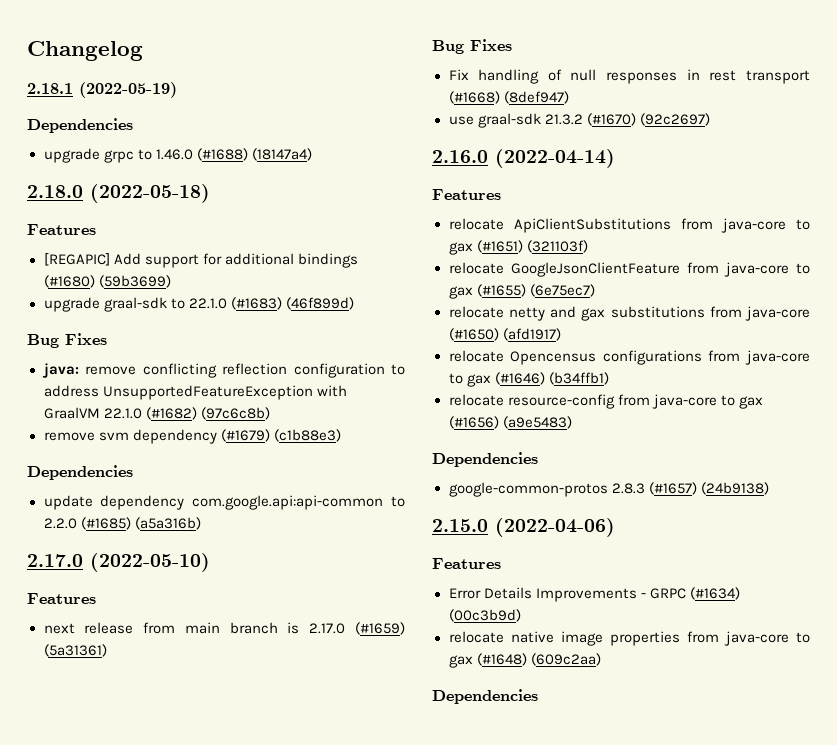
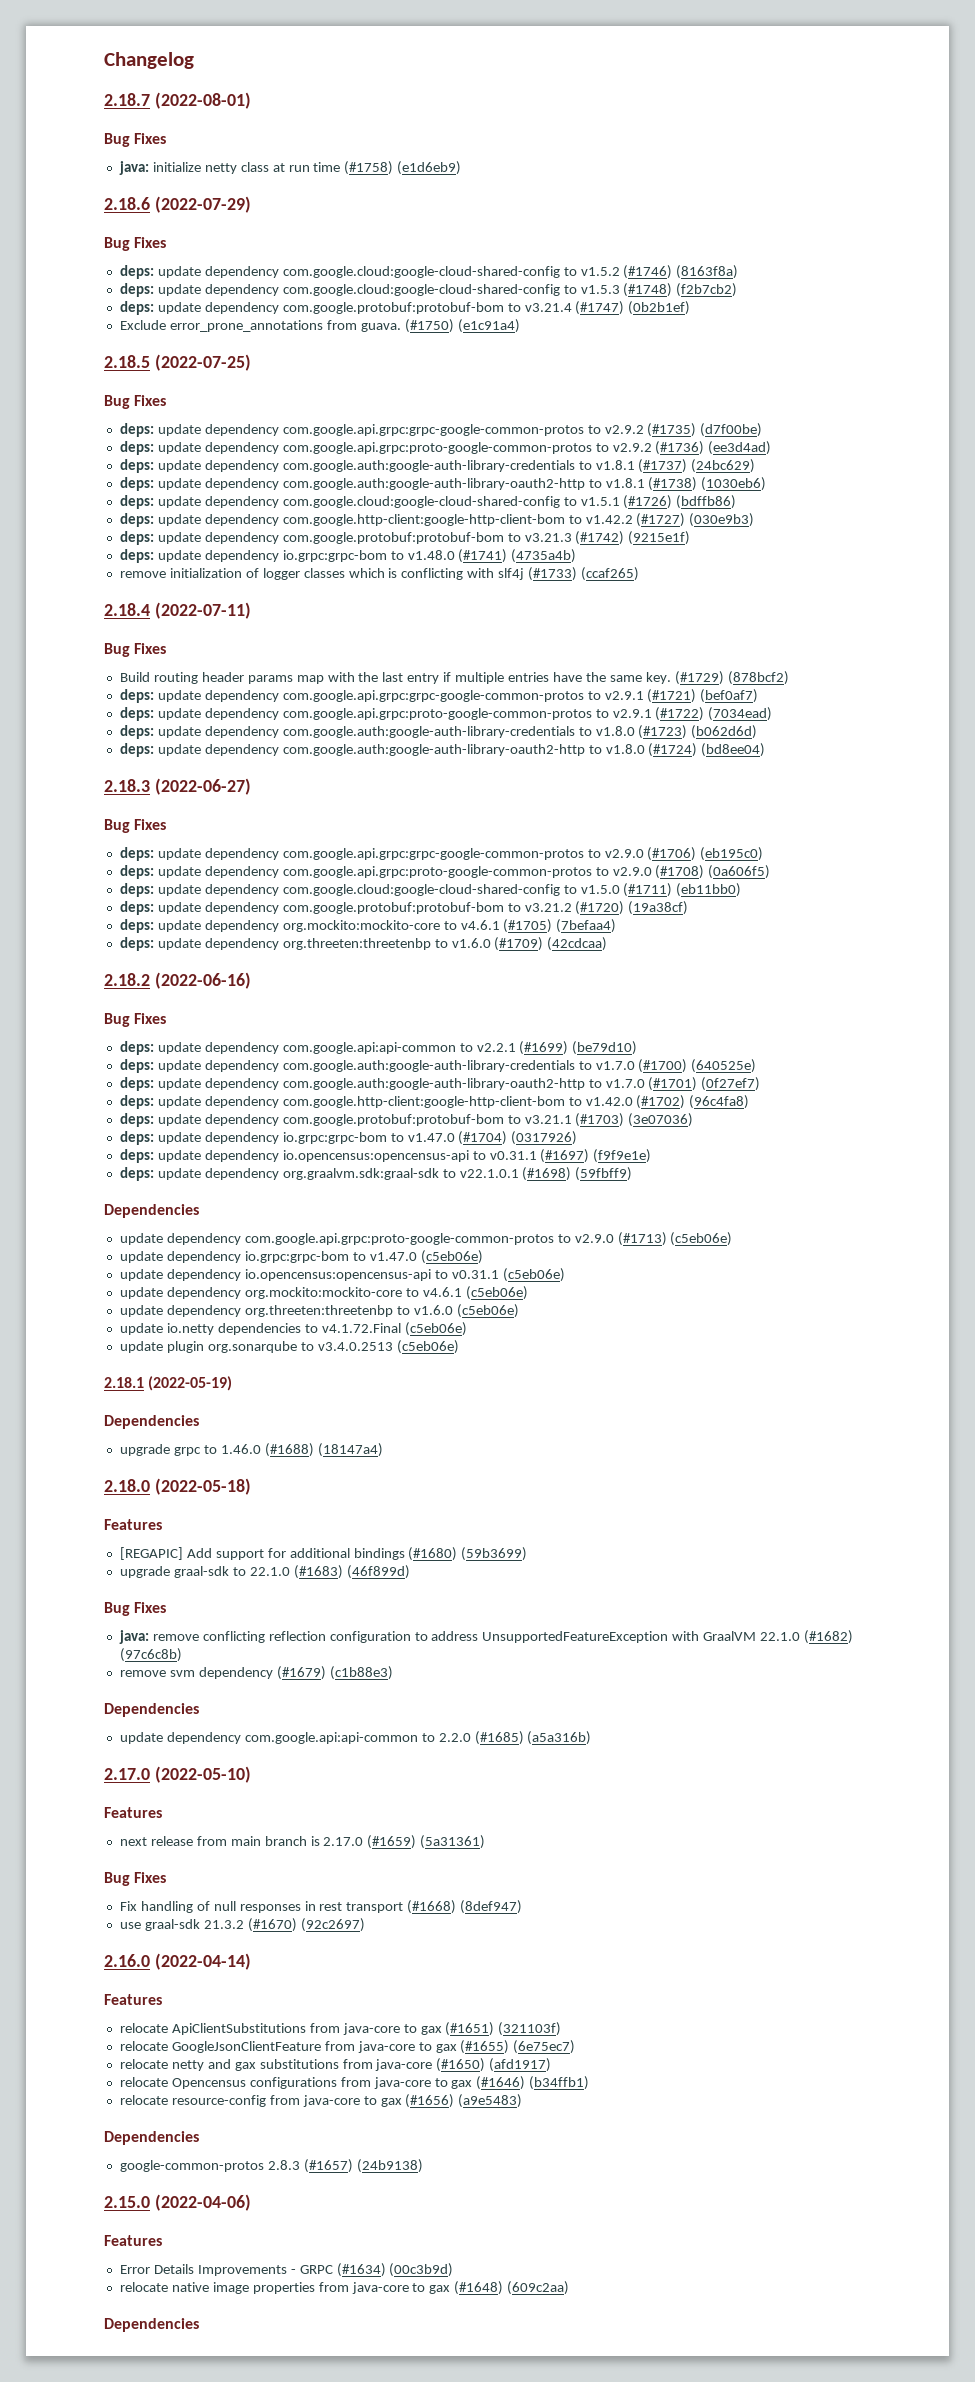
(143, 51) none -> [104,92,251,109] [104,133,167,147] [118,161,462,175] [104,196,251,213] [104,237,167,251] [119,265,739,279] [119,283,738,297] [119,301,691,315] [119,319,520,333] [104,354,251,371] [104,395,167,409] [119,423,763,437] [119,441,772,455] [119,459,756,473] [119,477,767,491] [119,495,737,509] [119,513,755,527] [119,531,691,545] [119,549,577,563] [119,567,640,581] [104,602,251,619] [104,643,167,657] [119,671,789,685] [119,689,759,703] [119,707,773,721] [119,725,758,739] [119,743,766,757] [104,778,251,795] [104,819,167,833] [119,847,764,861] [119,865,771,879] [119,883,742,897] [119,901,689,915] [119,919,617,933] [119,937,608,951] [104,972,251,989] [104,1013,167,1027] [119,1041,638,1055] [119,1059,757,1073] [119,1077,761,1091] [119,1095,750,1109] [119,1113,694,1127] [119,1131,578,1145] [119,1149,652,1163] [119,1167,633,1181] [104,1204,199,1218] [119,1232,733,1246] [119,1250,483,1264] [119,1268,565,1282] [119,1286,528,1300] [119,1304,519,1318] [119,1322,467,1336] [119,1340,459,1354] // 2.18.7 (2022-08-01) // Bug Fixes // java: initialize netty class at run time (#1758) (e1d6eb9) // 2.18.6 (2022-07-29) // Bug Fixes // deps: update dependency com.google.cloud:google-cloud-shared-config to v1.5.2 (#1746) (8163f8a) // deps: update dependency com.google.cloud:google-cloud-shared-config to v1.5.3 (#1748) (f2b7cb2) // deps: update dependency com.google.protobuf:protobuf-bom to v3.21.4 (#1747) (0b2b1ef) // Exclude error_prone_annotations from guava. (#1750) (e1c91a4) // 2.18.5 (2022-07-25) // Bug Fixes // deps: update dependency com.google.api.grpc:grpc-google-common-protos to v2.9.2 (#1735) (d7f00be) // deps: update dependency com.google.api.grpc:proto-google-common-protos to v2.9.2 (#1736) (ee3d4ad) // deps: update dependency com.google.auth:google-auth-library-credentials to v1.8.1 (#1737) (24bc629) // deps: update dependency com.google.auth:google-auth-library-oauth2-http to v1.8.1 (#1738) (1030eb6) // deps: update dependency com.google.cloud:google-cloud-shared-config to v1.5.1 (#1726) (bdffb86) // deps: update dependency com.google.http-client:google-http-client-bom to v1.42.2 (#1727) (030e9b3) // deps: update dependency com.google.protobuf:protobuf-bom to v3.21.3 (#1742) (9215e1f) // deps: update dependency io.grpc:grpc-bom to v1.48.0 (#1741) (4735a4b) // remove initialization of logger classes which is conflicting with slf4j (#1733) (ccaf265) // 2.18.4 (2022-07-11) // Bug Fixes // Build routing header params map with the last entry if multiple entries have the same key. (#1729) (878bcf2) // deps: update dependency com.google.api.grpc:grpc-google-common-protos to v2.9.1 (#1721) (bef0af7) // deps: update dependency com.google.api.grpc:proto-google-common-protos to v2.9.1 (#1722) (7034ead) // deps: update dependency com.google.auth:google-auth-library-credentials to v1.8.0 (#1723) (b062d6d) // deps: update dependency com.google.auth:google-auth-library-oauth2-http to v1.8.0 (#1724) (bd8ee04) // 2.18.3 (2022-06-27) // Bug Fixes // deps: update dependency com.google.api.grpc:grpc-google-common-protos to v2.9.0 (#1706) (eb195c0) // deps: update dependency com.google.api.grpc:proto-google-common-protos to v2.9.0 (#1708) (0a606f5) // deps: update dependency com.google.cloud:google-cloud-shared-config to v1.5.0 (#1711) (eb11bb0) // deps: update dependency com.google.protobuf:protobuf-bom to v3.21.2 (#1720) (19a38cf) // deps: update dependency org.mockito:mockito-core to v4.6.1 (#1705) (7befaa4) // deps: update dependency org.threeten:threetenbp to v1.6.0 (#1709) (42cdcaa) // 2.18.2 (2022-06-16) // Bug Fixes // deps: update dependency com.google.api:api-common to v2.2.1 (#1699) (be79d10) // deps: update dependency com.google.auth:google-auth-library-credentials to v1.7.0 (#1700) (640525e) // deps: update dependency com.google.auth:google-auth-library-oauth2-http to v1.7.0 (#1701) (0f27ef7) // deps: update dependency com.google.http-client:google-http-client-bom to v1.42.0 (#1702) (96c4fa8) // deps: update dependency com.google.protobuf:protobuf-bom to v3.21.1 (#1703) (3e07036) // deps: update dependency io.grpc:grpc-bom to v1.47.0 (#1704) (0317926) // deps: update dependency io.opencensus:opencensus-api to v0.31.1 (#1697) (f9f9e1e) // deps: update dependency org.graalvm.sdk:graal-sdk to v22.1.0.1 (#1698) (59fbff9) // Dependencies // update dependency com.google.api.grpc:proto-google-common-protos to v2.9.0 (#1713) (c5eb06e) // update dependency io.grpc:grpc-bom to v1.47.0 (c5eb06e) // update dependency io.opencensus:opencensus-api to v0.31.1 (c5eb06e) // update dependency org.mockito:mockito-core to v4.6.1 (c5eb06e) // update dependency org.threeten:threetenbp to v1.6.0 (c5eb06e) // update io.netty dependencies to v4.1.72.Final (c5eb06e) // update plugin org.sonarqube to v3.4.0.2513 (c5eb06e)

